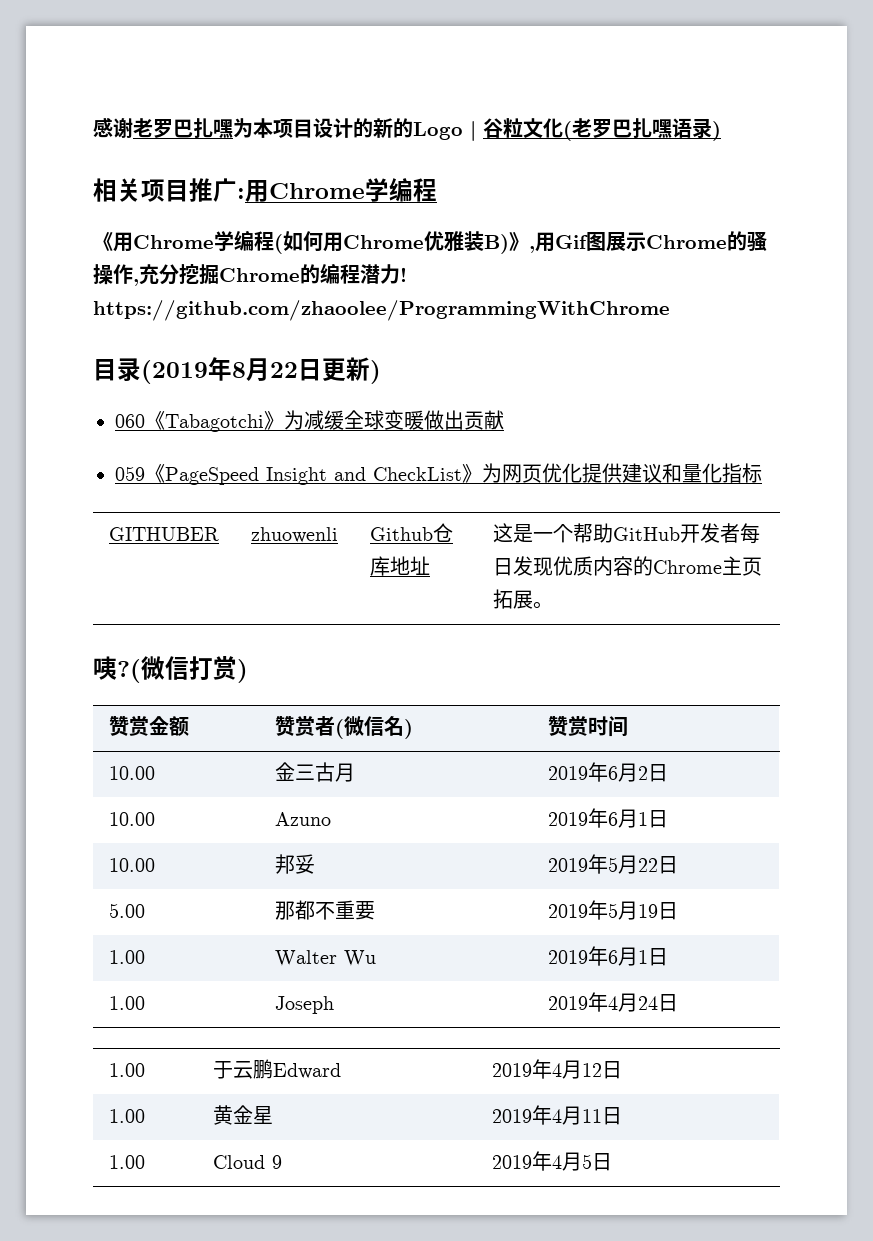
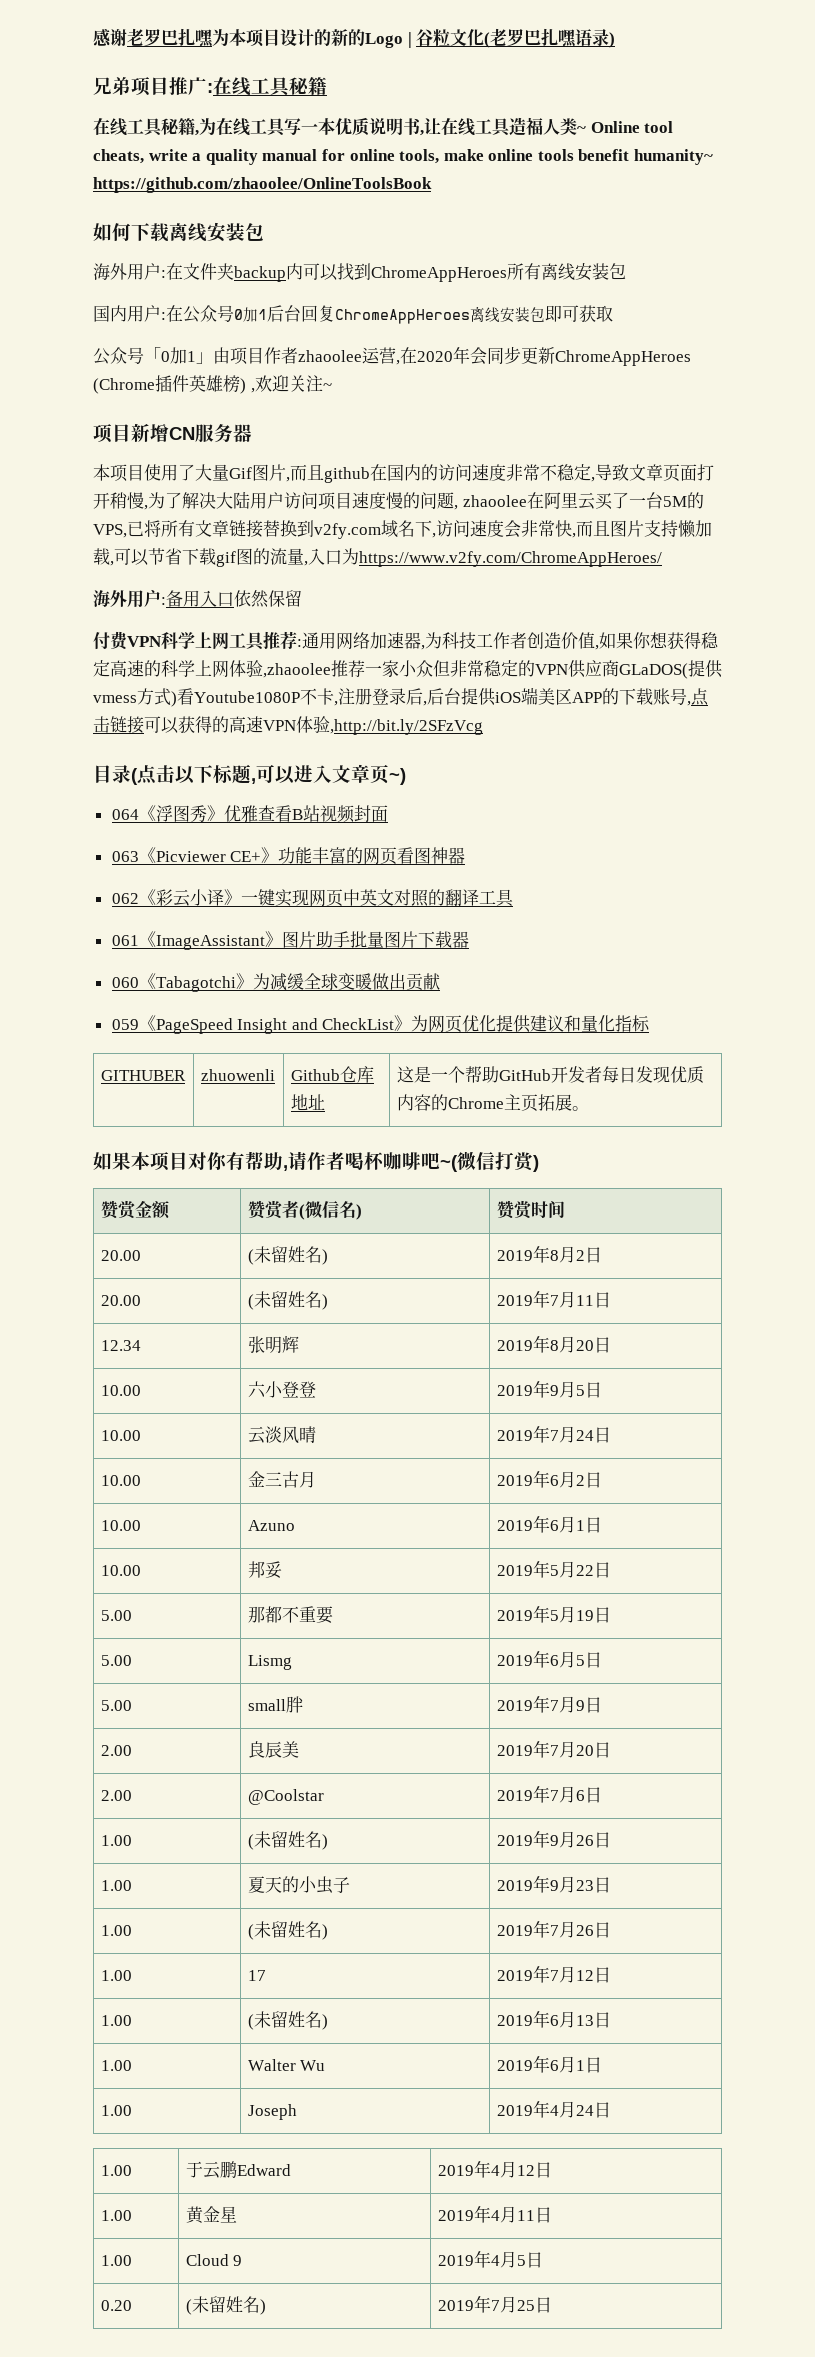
[93,178,141,202] 相关 -> [93,77,131,95] 兄弟
[245,178,437,202] [93,230,767,254] [93,263,407,286] [93,300,670,321] [93,357,381,384] 用Chrome学编程 // 《用Chrome学编程(如何用Chrome优雅装B)》,用Gif图展示Chrome的骚操作,充分挖掘Chrome的编程潜力! https://github.com/zhaoolee/ProgrammingWithChrome // 目录(2019年8月22日更新) -> [213,77,327,97] [93,117,674,137] [93,149,714,165] [93,177,432,193] [93,222,264,242] [93,263,626,282] [93,305,613,324] [93,346,691,366] [93,375,332,394] [93,423,252,443] [93,464,714,483] [93,491,704,510] [93,520,712,539] [93,548,662,567] [93,589,302,608] [93,631,719,651] [93,660,723,679] [93,687,709,707] [93,716,483,735] [93,764,406,785] [111,805,388,823] [111,847,466,865] [111,889,514,907] [111,931,469,950] 在线工具秘籍 // 在线工具秘籍,为在线工具写一本优质说明书,让在线工具造福人类~ Online tool cheats, write a quality manual for online tools, make online tools benefit humanity~ https://github.com/zhaoolee/OnlineToolsBook // 如何下载离线安装包 // 海外用户:在文件夹backup内可以找到ChromeAppHeroes所有离线安装包 // 国内用户:在公众号0加1后台回复ChromeAppHeroes离线安装包即可获取 // 公众号「0加1」由项目作者zhaoolee运营,在2020年会同步更新ChromeAppHeroes (Chrome插件英雄榜) ,欢迎关注~ // 项目新增CN服务器 // 本项目使用了大量Gif图片,而且github在国内的访问速度非常不稳定,导致文章页面打开稍慢,为了解决大陆用户访问项目速度慢的问题, zhaoolee在阿里云买了一台5M的VPS,已将所有文章链接替换到v2fy.com域名下,访问速度会非常快,而且图片支持懒加载,可以节省下载gif图的流量,入口为https://www.v2fy.com/ChromeAppHeroes/ // 海外用户:备用入口依然保留 // 付费VPN科学上网工具推荐:通用网络加速器,为科技工作者创造价值,如果你想获得稳定高速的科学上网体验,zhaoolee推荐一家小众但非常稳定的VPN供应商GLaDOS(提供vmess方式)看Youtube1080P不卡,注册登录后,后台提供iOS端美区APP的下载账号,点击链接可以获得的高速VPN体验,http://bit.ly/2SFzVcg // 目录(点击以下标题,可以进入文章页~) // 064《浮图秀》优雅查看B站视频封面 // 063《Picviewer CE+》功能丰富的网页看图神器 // 062《彩云小译》一键实现网页中英文对照的翻译工具 // 061《ImageAssistant》图片助手批量图片下载器
[93,656,141,683] 咦?( -> [93,1151,458,1172] 如果本项目对你有帮助,请作者喝杯咖啡吧~(
(628, 726) none -> [100,1250,141,1261] [247,1246,328,1265] [496,1245,602,1263] [100,1295,141,1306] [247,1291,328,1310] [496,1290,611,1308] [100,1340,141,1351] [247,1335,299,1354] [496,1335,611,1353] [100,1385,141,1396] [247,1381,316,1398] [496,1380,602,1398] [100,1430,141,1441] [247,1426,316,1444] [496,1425,611,1443] // 20.00 | (未留姓名) | 2019年8月2日 // 20.00 | (未留姓名) | 2019年7月11日 // 12.34 | 张明辉 | 2019年8月20日 // 10.00 | 六小登登 | 2019年9月5日 // 10.00 | 云淡风晴 | 2019年7月24日
(678, 911) none -> [100,1655,132,1666] [247,1655,292,1670] [496,1650,602,1668] [100,1700,132,1711] [247,1696,304,1713] [496,1695,602,1713] [100,1745,132,1756] [247,1741,299,1758] [496,1740,611,1758] [100,1790,132,1801] [247,1789,324,1805] [496,1785,602,1803] [100,1835,132,1846] [247,1831,328,1850] [496,1830,611,1848] [100,1880,132,1891] [247,1876,350,1894] [496,1875,611,1893] [100,1925,132,1936] [247,1921,328,1940] [496,1920,611,1938] [100,1970,132,1981] [247,1970,266,1981] [496,1965,611,1983] [100,2015,132,2026] [247,2011,328,2030] [496,2010,611,2028] // 5.00 | Lismg | 2019年6月5日 // 5.00 | small胖 | 2019年7月9日 // 2.00 | 良辰美 | 2019年7月20日 // 2.00 | @Coolstar | 2019年7月6日 // 1.00 | (未留姓名) | 2019年9月26日 // 1.00 | 夏天的小虫子 | 2019年9月23日 // 1.00 | (未留姓名) | 2019年7月26日 // 1.00 | 17 | 2019年7月12日 // 1.00 | (未留姓名) | 2019年6月13日
(612, 1162) none -> [100,2300,132,2311] [185,2296,266,2315] [437,2295,552,2313] // 0.20 | (未留姓名) | 2019年7月25日

